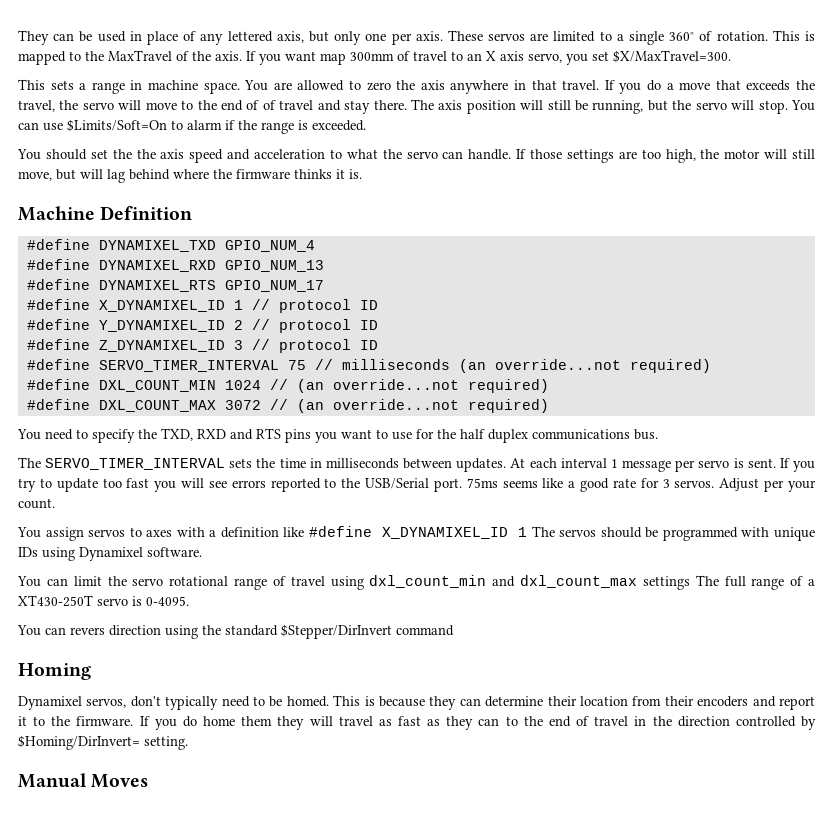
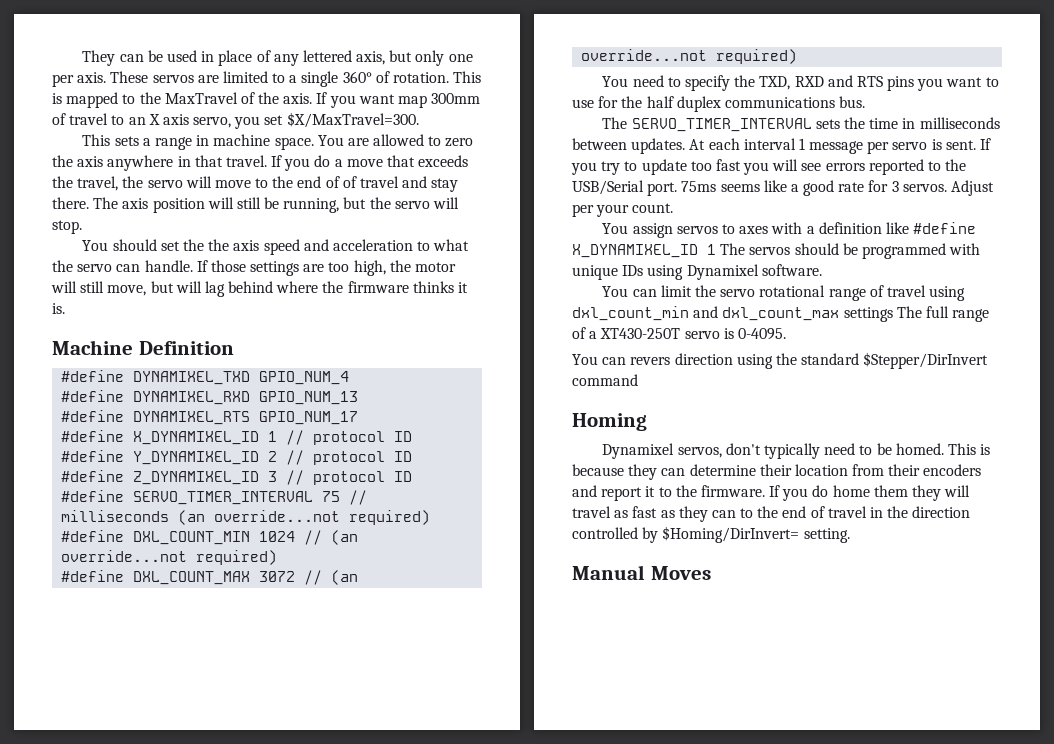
[790,100,815,111] [18,119,366,134] You can use $Limits/Soft=On to alarm if the range is exceeded. -> (82, 227) none

